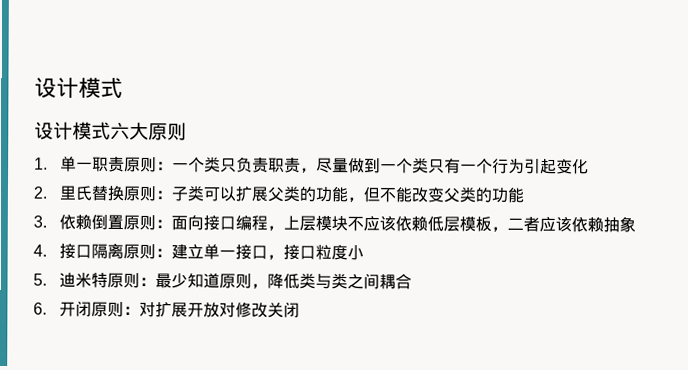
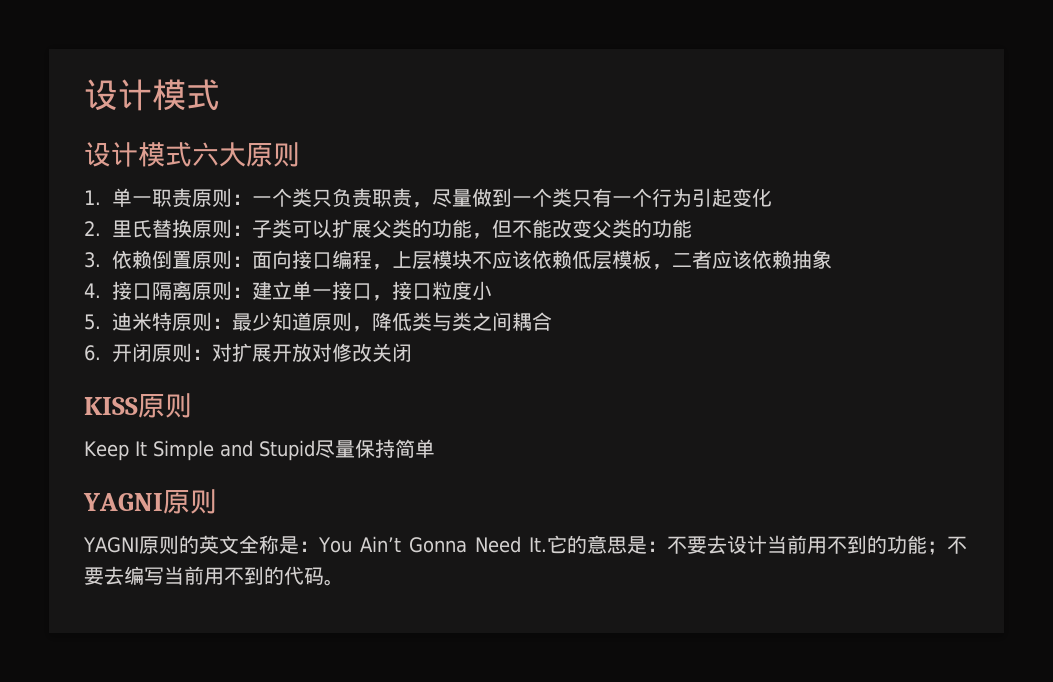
(301, 309) none -> [84,393,192,418] [84,439,435,461] [83,489,217,514] [83,535,967,555] [84,566,344,586] // KISS原则 // Keep It Simple and Stupid尽量保持简单 // YAGNI原则 // YAGNI原则的英文全称是：You Ain’t Gonna Need It.它的意思是：不要去设计当前用不到的功能；不要去编写当前用不到的代码。

